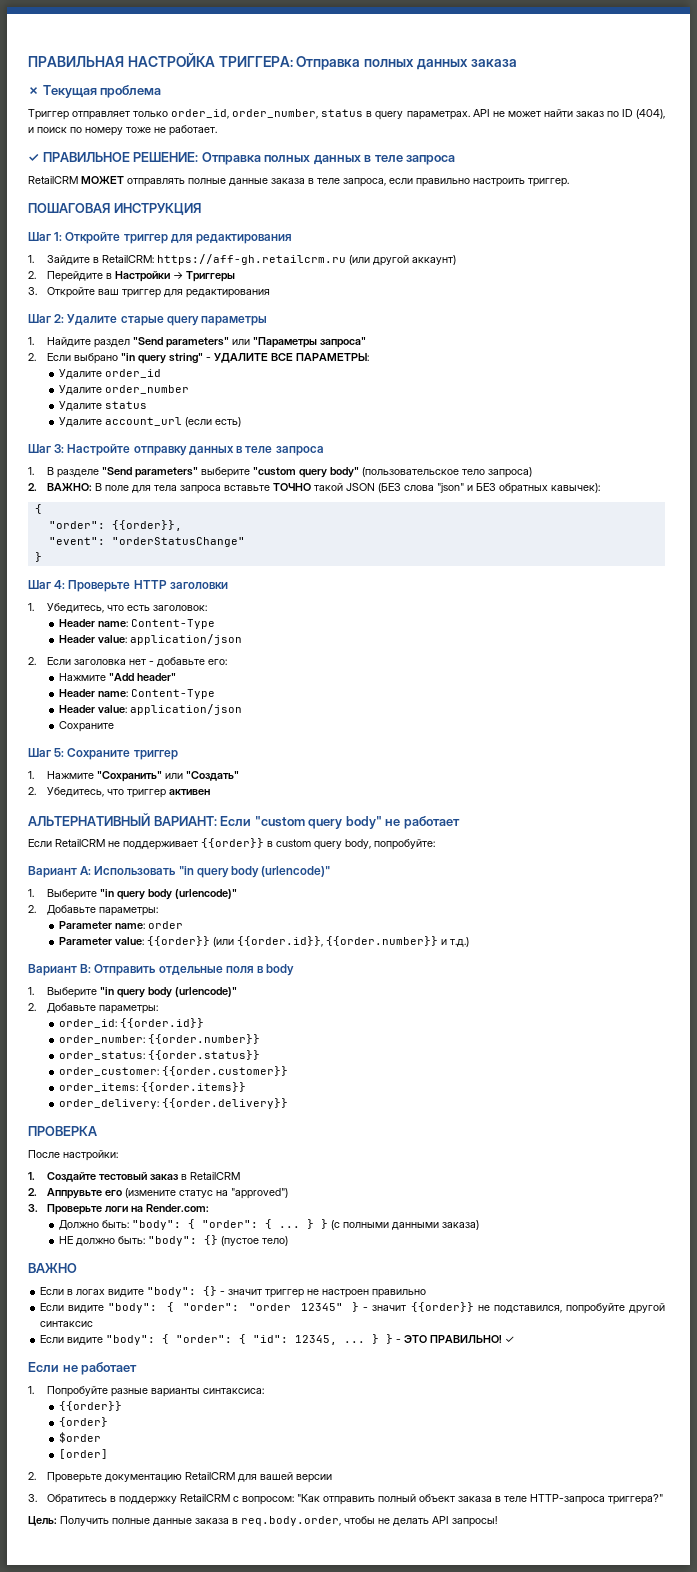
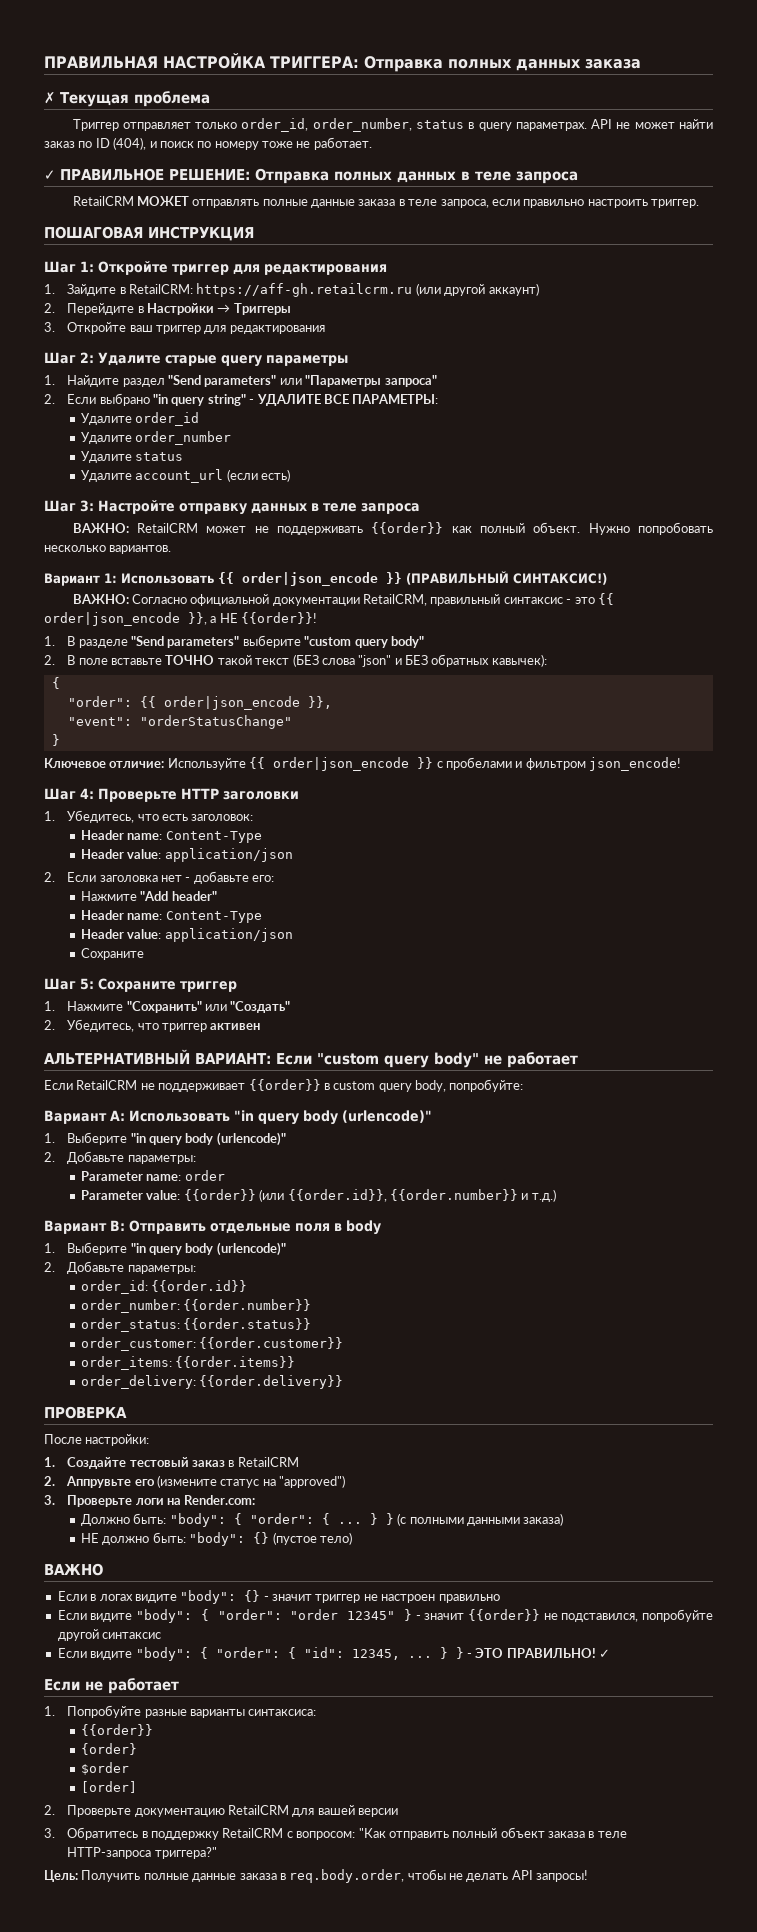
(324, 451) none -> [72,522,713,535] [44,545,172,554] [44,571,607,586] [72,593,614,606] [44,612,318,626] // ВАЖНО: RetailCRM может не поддерживать {{order}} как полный объект. Нужно попробовать несколько вариантов. // Вариант 1: Использовать {{ order|json_encode }} (ПРАВИЛЬНЫЙ СИНТАКСИС!) // ВАЖНО: Согласно официальной документации RetailCRM, правильный синтаксис - это {{ order|json_encode }}, а НЕ {{order}}!
[361,467,532,478] [28,483,92,491] (пользовательское тело запроса) // 2. ВАЖНО: -> [44,655,55,665] // 2.
[131,485,221,494] для тела запроса -> (108, 661) none
[345,483,375,491] JSON -> [255,658,290,665] текст
[111,520,182,531] {{order}}, -> [139,696,332,710] {{ order|json_encode }},
(42, 557) none -> [44,757,681,771] // Ключевое отличие: Используйте {{ order|json_encode }} с пробелами и фильтром json_encode!

